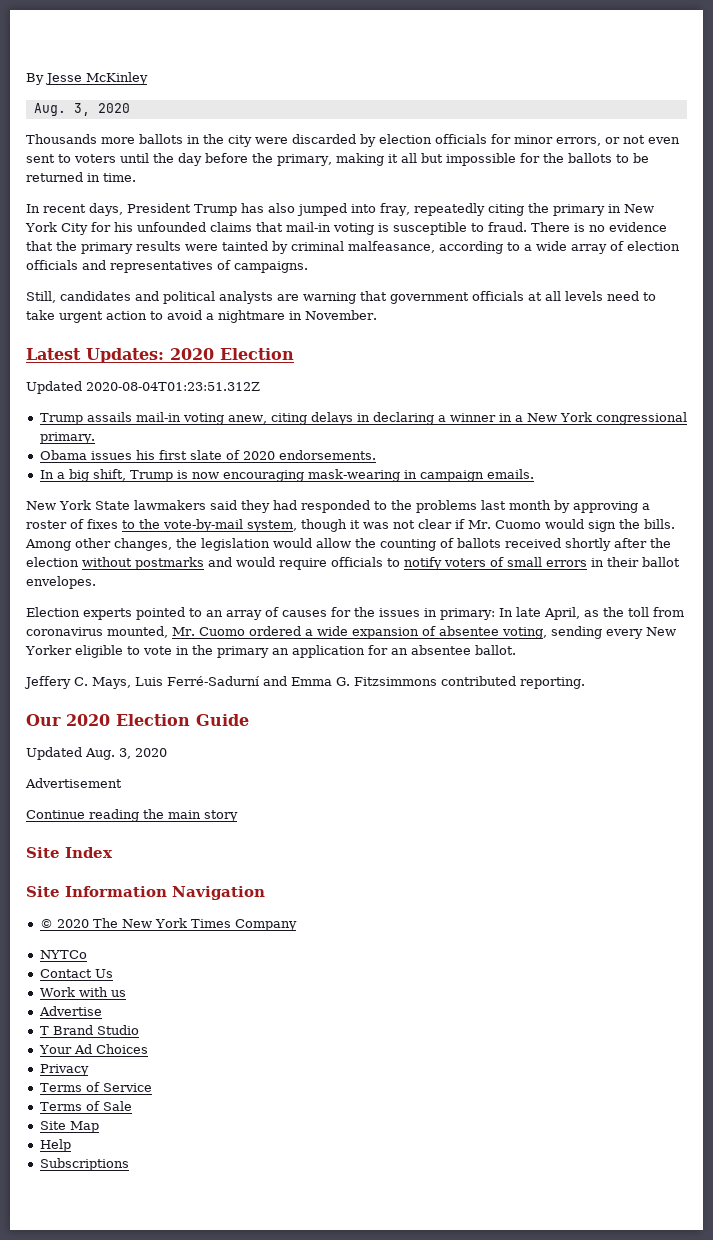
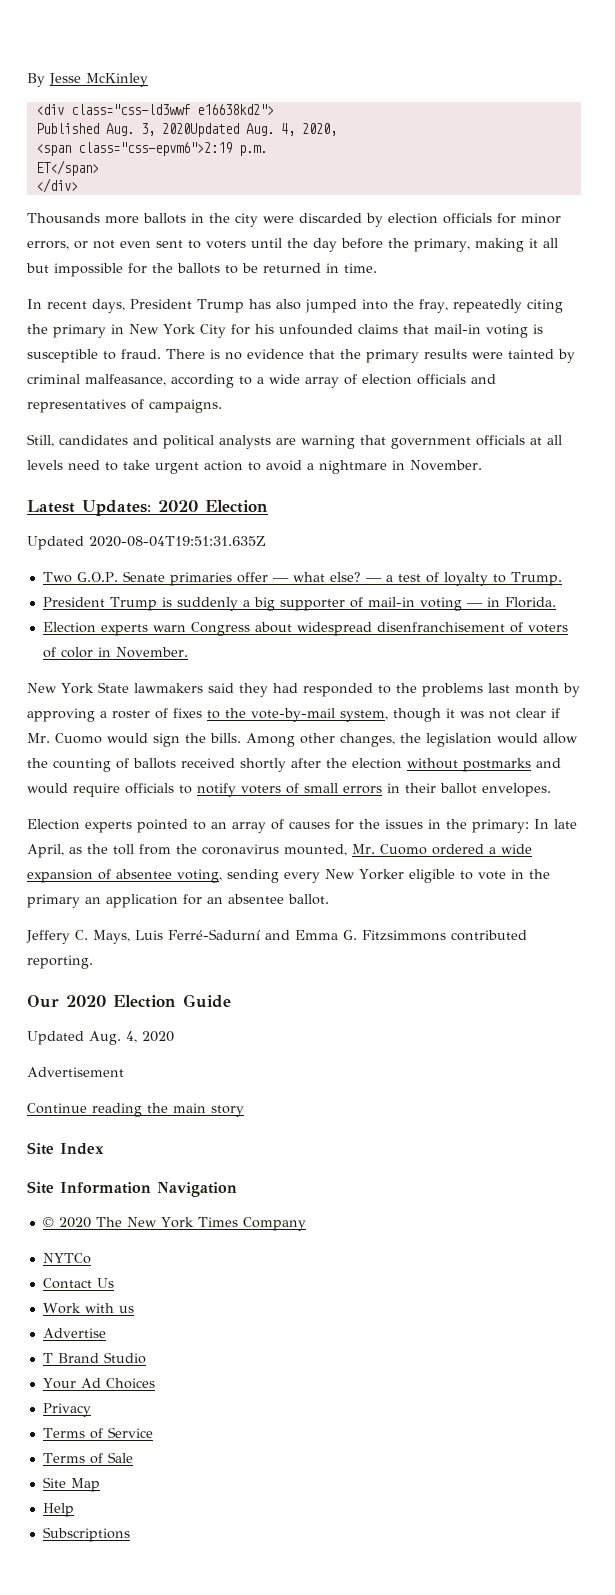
[33,103,130,116] Aug. 3, 2020 -> [35,104,274,115] [35,123,337,137] [35,142,267,156] [35,160,99,176] [35,178,78,193] <div class="css-ld3wwf e16638kd2"> // Published Aug. 3, 2020Updated Aug. 4, 2020, // <span class="css-epvm6">2:19 p.m. // ET</span> // </div>
(376, 208) none -> [392,299,414,309] the
[86,382,260,391] [39,412,687,425] [39,432,95,444] [39,450,376,460] [39,469,534,482] 2020-08-04T01:23:51.312Z // Trump assails mail-in voting anew, citing delays in declaring a winner in a New York congressional primary. // Obama issues his first slate of 2020 endorsements. // In a big shift, Trump is now encouraging mask-wearing in campaign emails. -> [89,536,266,547] [42,571,562,586] [42,597,556,611] [42,622,568,636] [42,647,188,658] 2020-08-04T19:51:31.635Z // Two G.O.P. Senate primaries offer — what else? — a test of loyalty to Trump. // President Trump is suddenly a big supporter of mail-in voting — in Florida. // Election experts warn Congress about widespread disenfranchisement of voters of color in November.
(437, 612) none -> [446,819,467,829] the
(684, 612) none -> [176,844,197,854] the
[119,748,131,759] 3, -> [126,1031,137,1043] 4,

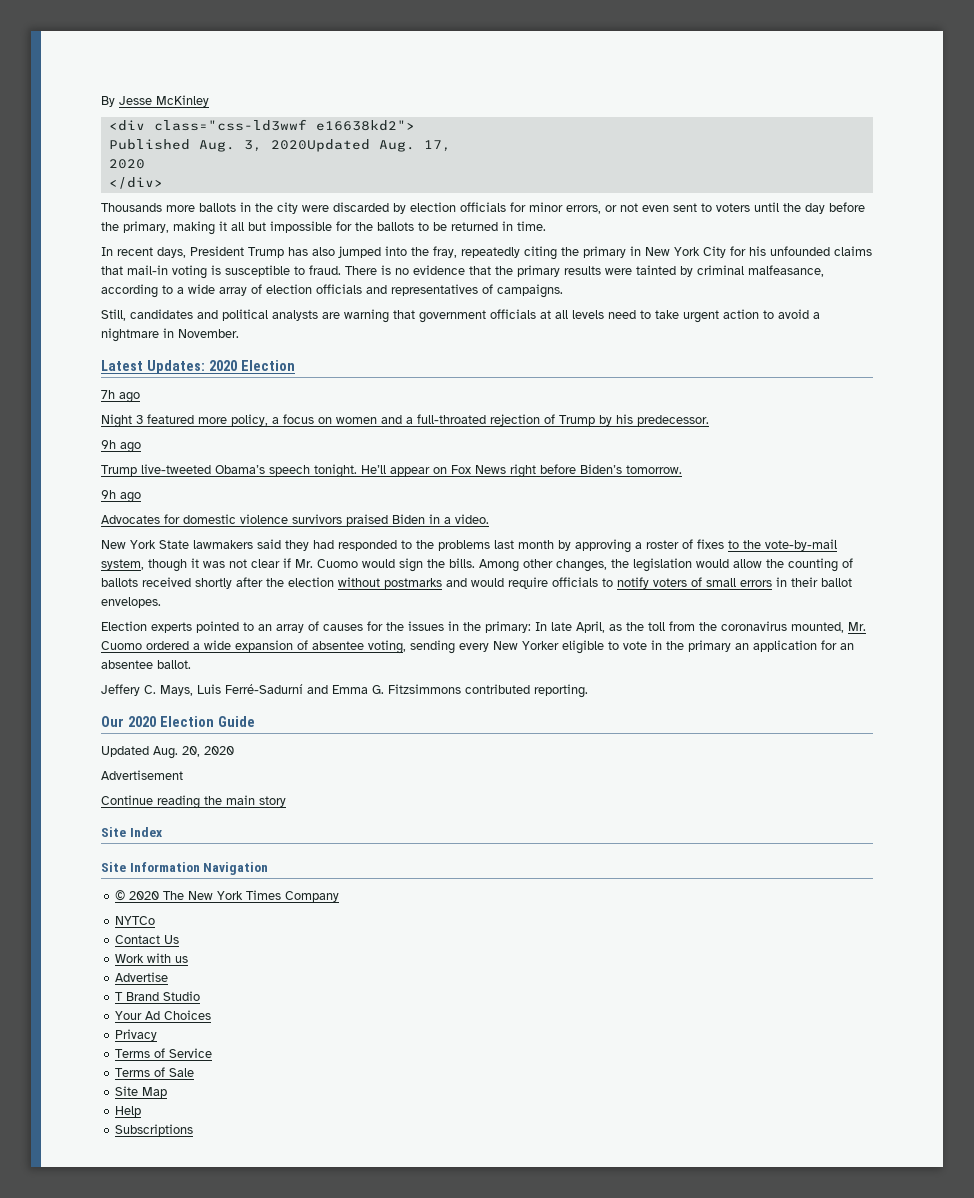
[280,123,337,136] [35,142,267,156] [35,160,99,176] 4, 2020, // <span class="css-epvm6">2:19 p.m. // ET</span> -> [423,140,451,152] [108,159,145,169] 17, // 2020
[27,536,266,550] [42,571,562,586] [42,597,556,611] [42,622,568,636] [42,647,188,658] Updated 2020-08-04T19:51:31.635Z // Two G.O.P. Senate primaries offer — what else? — a test of loyalty to Trump. // President Trump is suddenly a big supporter of mail-in voting — in Florida. // Election experts warn Congress about widespread disenfranchisement of voters of color in November. -> [101,390,140,403] [101,414,709,428] [101,440,141,453] [101,464,682,478] [101,490,141,503] [101,514,489,526] 7h ago // Night 3 featured more policy, a focus on women and a full-throated rejection of Trump by his predecessor. // 9h ago // Trump live-tweeted Obama’s speech tonight. He’ll appear on Fox News right before Biden’s tomorrow. // 9h ago // Advocates for domestic violence survivors praised Biden in a video.
[126,1031,137,1043] 4, -> [182,746,200,757] 20,

